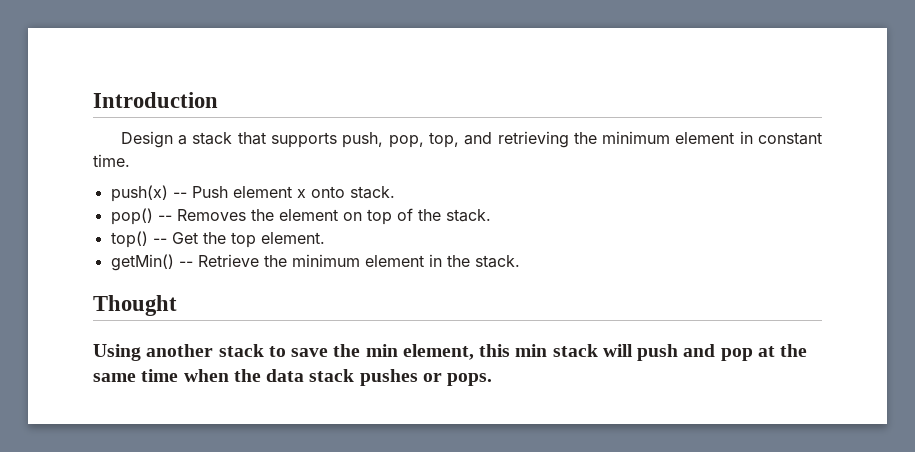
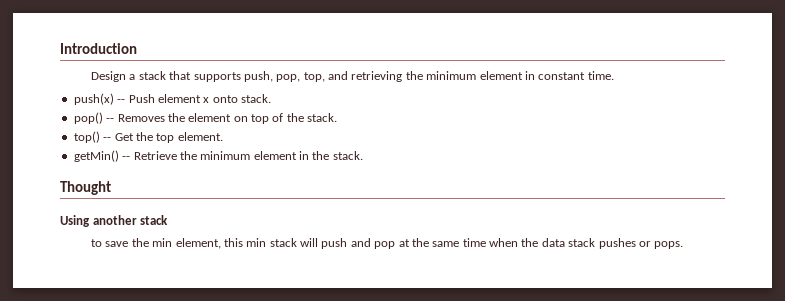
(264, 350) none -> (169, 220) //

